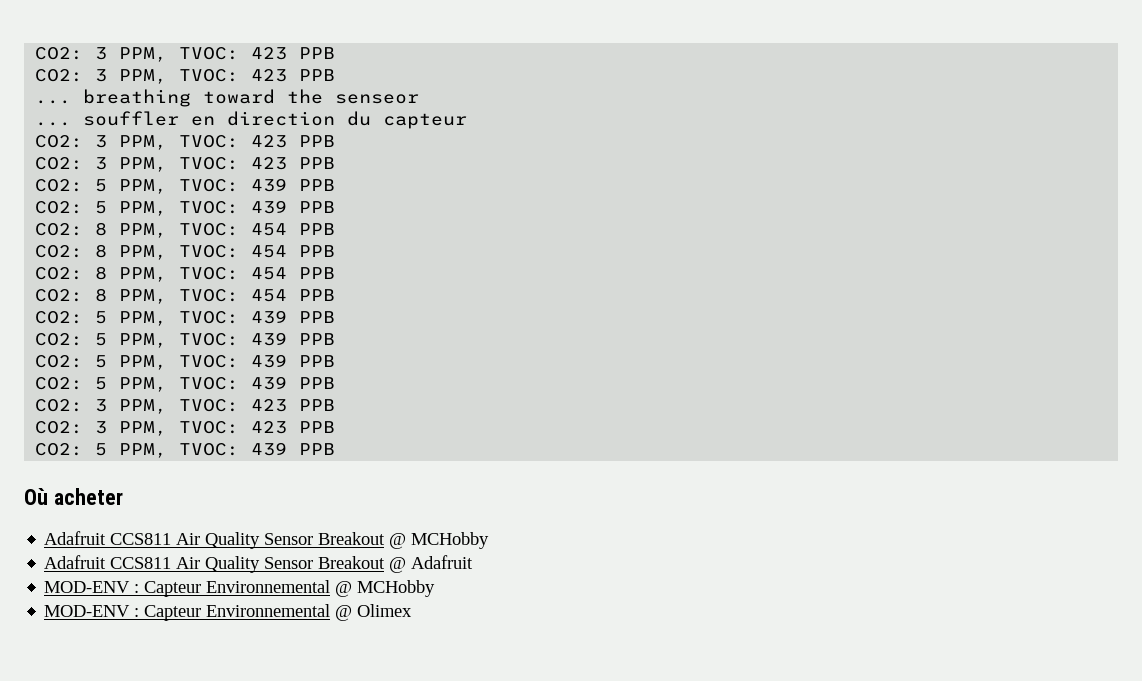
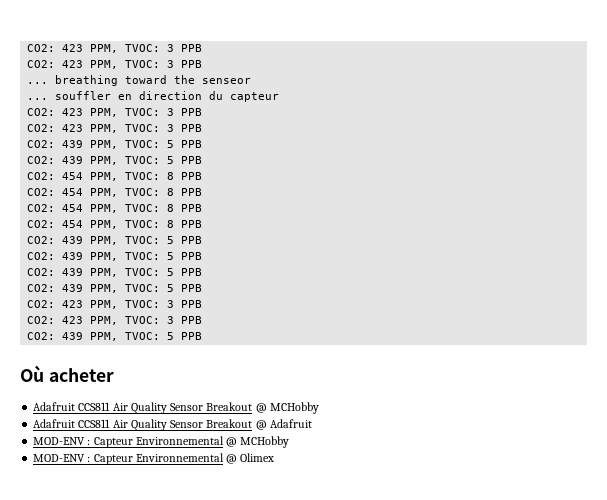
[35,47,336,62] [35,69,288,84] CO2: 3 PPM, TVOC: 423 PPB // CO2: 3 PPM, TVOC: 423 -> [27,44,203,53] [27,60,175,69] CO2: 423 PPM, TVOC: 3 PPB // CO2: 423 PPM, TVOC: 3
[95,135,336,150] [35,157,336,172] [35,178,336,194] [35,200,336,216] [35,222,336,238] [35,244,336,260] [35,266,336,282] [35,288,336,304] [35,310,336,326] [35,332,336,348] [35,354,336,370] [35,376,336,392] [35,399,336,414] [35,421,336,436] [35,442,288,458] 3 PPM, TVOC: 423 PPB // CO2: 3 PPM, TVOC: 423 PPB // CO2: 5 PPM, TVOC: 439 PPB // CO2: 5 PPM, TVOC: 439 PPB // CO2: 8 PPM, TVOC: 454 PPB // CO2: 8 PPM, TVOC: 454 PPB // CO2: 8 PPM, TVOC: 454 PPB // CO2: 8 PPM, TVOC: 454 PPB // CO2: 5 PPM, TVOC: 439 PPB // CO2: 5 PPM, TVOC: 439 PPB // CO2: 5 PPM, TVOC: 439 PPB // CO2: 5 PPM, TVOC: 439 PPB // CO2: 3 PPM, TVOC: 423 PPB // CO2: 3 PPM, TVOC: 423 PPB // CO2: 5 PPM, TVOC: 439 -> [62,108,203,117] [27,124,203,133] [27,140,203,149] [27,156,203,165] [27,172,203,181] [27,188,203,197] [27,204,203,213] [27,220,203,229] [27,236,203,245] [27,252,203,261] [27,268,203,277] [27,284,203,293] [27,300,203,309] [27,316,203,325] [27,332,175,341] 423 PPM, TVOC: 3 PPB // CO2: 423 PPM, TVOC: 3 PPB // CO2: 439 PPM, TVOC: 5 PPB // CO2: 439 PPM, TVOC: 5 PPB // CO2: 454 PPM, TVOC: 8 PPB // CO2: 454 PPM, TVOC: 8 PPB // CO2: 454 PPM, TVOC: 8 PPB // CO2: 454 PPM, TVOC: 8 PPB // CO2: 439 PPM, TVOC: 5 PPB // CO2: 439 PPM, TVOC: 5 PPB // CO2: 439 PPM, TVOC: 5 PPB // CO2: 439 PPM, TVOC: 5 PPB // CO2: 423 PPM, TVOC: 3 PPB // CO2: 423 PPM, TVOC: 3 PPB // CO2: 439 PPM, TVOC: 5

